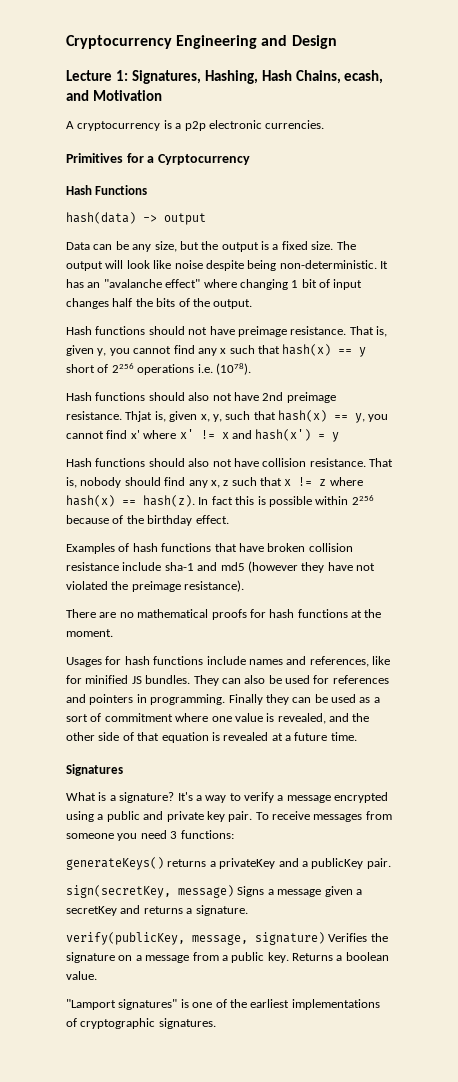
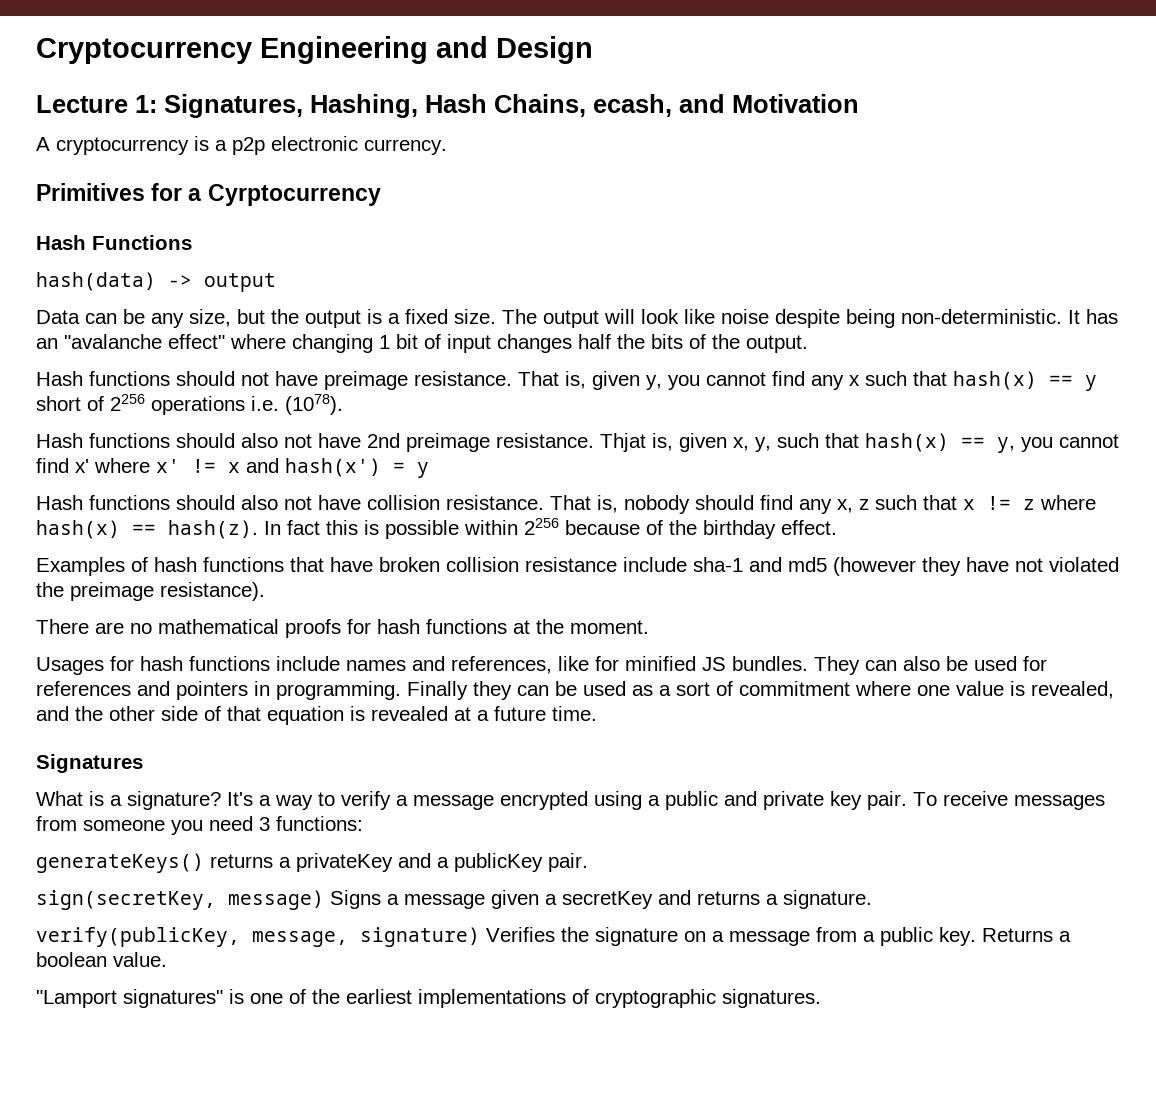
[265,120,325,129] currencies. -> [364,139,447,155] currency.

